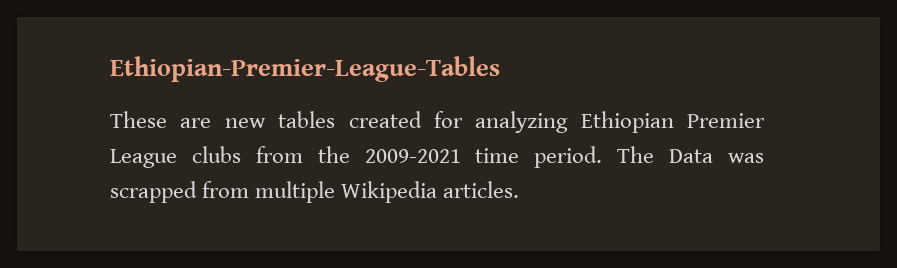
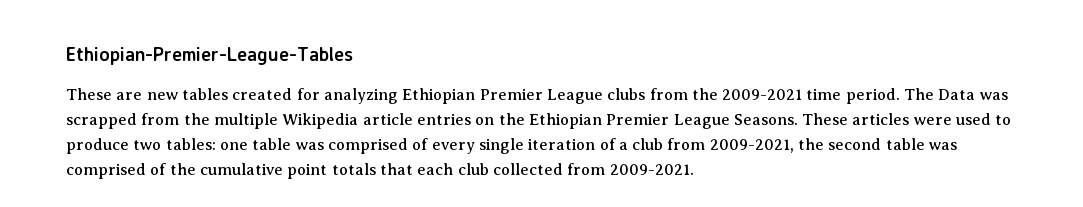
(250, 189) none -> [183,113,210,125] the
[443,181,520,198] articles. -> [362,113,1012,129] [66,138,958,154] [66,163,694,179] article entries on the Ethiopian Premier League Seasons. These articles were used to produce two tables: one table was comprised of every single iteration of a club from 2009-2021, the second table was comprised of the cumulative point totals that each club collected from 2009-2021.

